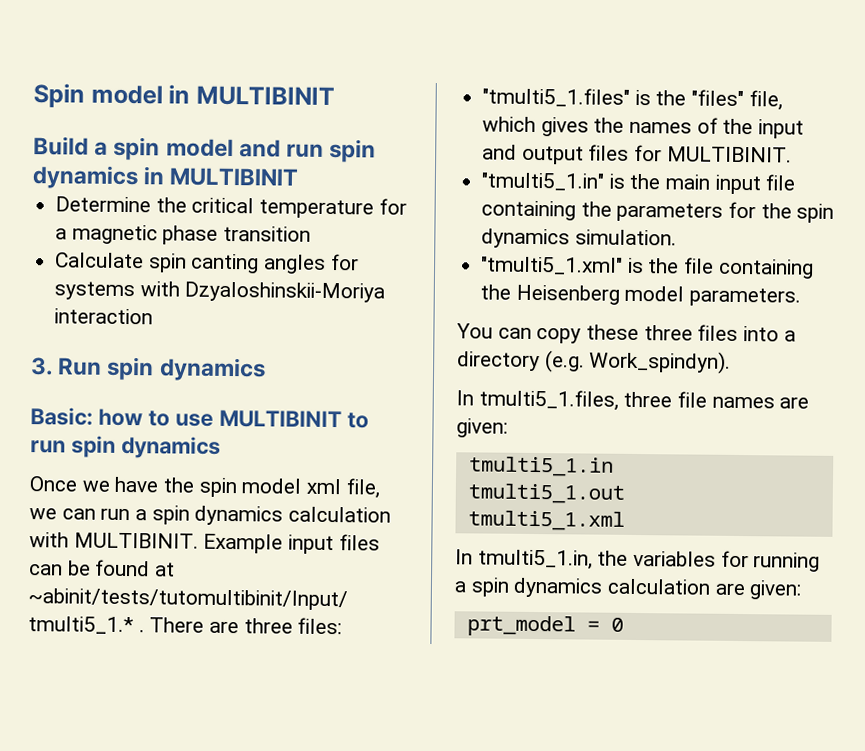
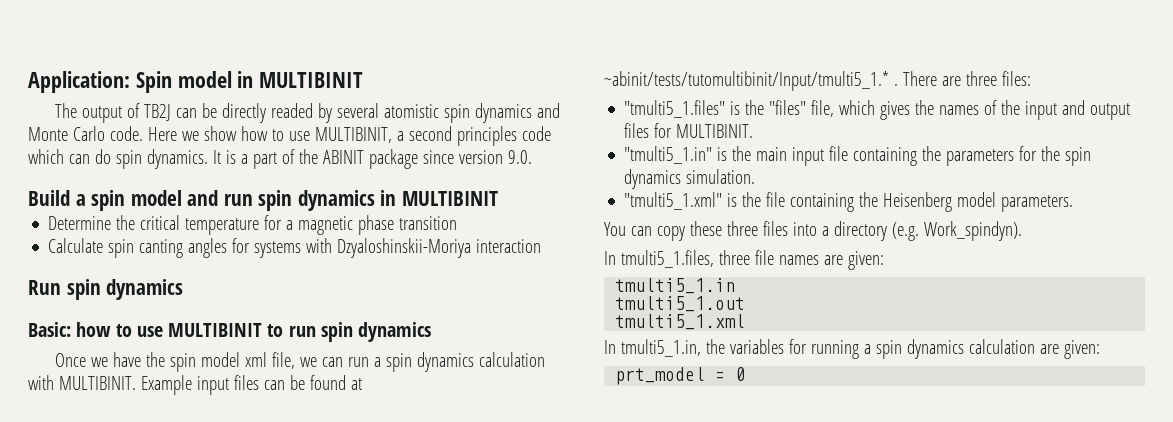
(33, 95) none -> [28,71,130,93] Application:
(335, 96) none -> [55,103,561,123] [28,126,551,146] [28,149,532,169] // The output of TB2J can be directly readed by several atomistic spin dynamics and Monte Carlo code. Here we show how to use MULTIBINIT, a second principles code which can do spin dynamics. It is a part of the ABINIT package since version 9.0.
[30,357,53,376] 3. -> (542, 246) none

